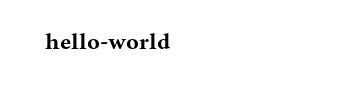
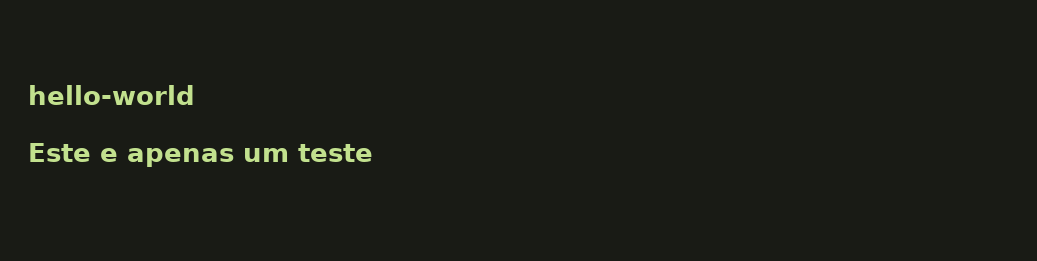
(170, 41) none -> [28,143,373,167] // Este e apenas um teste

